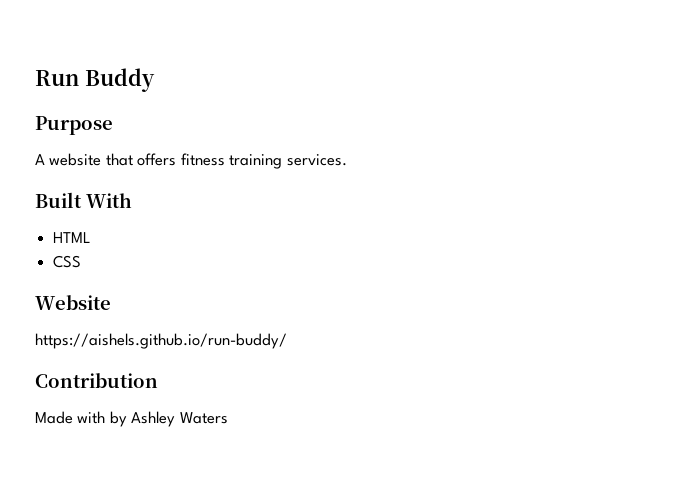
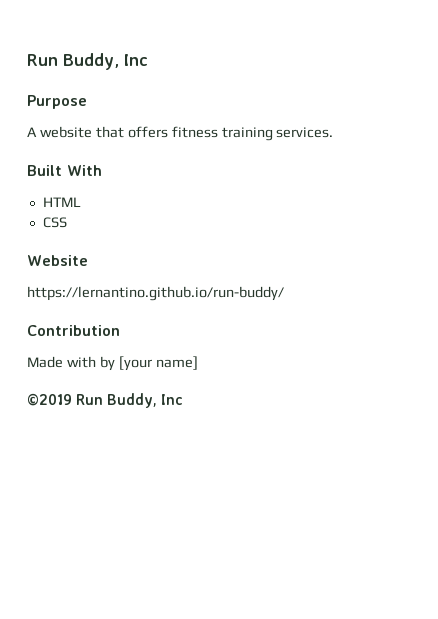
[35,68,155,92] Run Buddy -> [27,53,148,70] Run Buddy, Inc
[35,333,287,349] https://aishels.github.io/run-buddy/ -> [27,286,284,301] https://lernantino.github.io/run-buddy/
[131,411,228,427] Ashley Waters -> [118,356,198,371] [27,393,184,408] [your name] // ©2019 Run Buddy, Inc

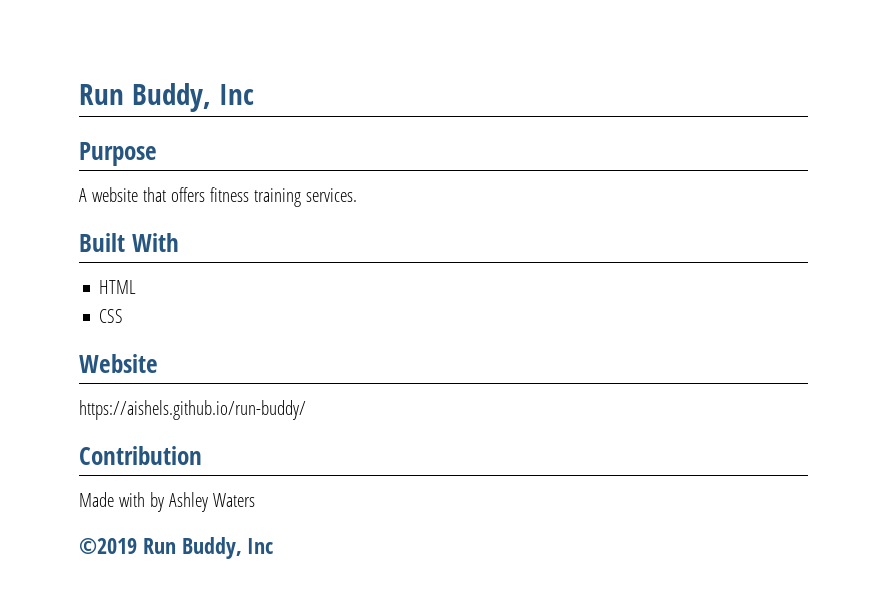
[27,286,284,301] https://lernantino.github.io/run-buddy/ -> [79,400,306,420] https://aishels.github.io/run-buddy/
[118,356,198,371] [your name] -> [168,492,255,512] Ashley Waters

